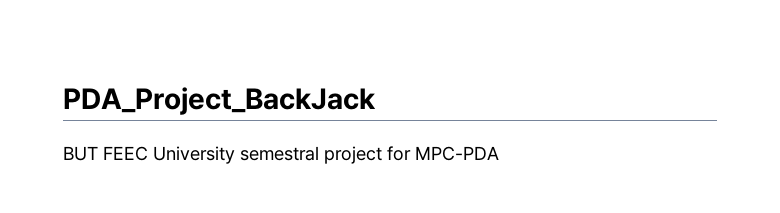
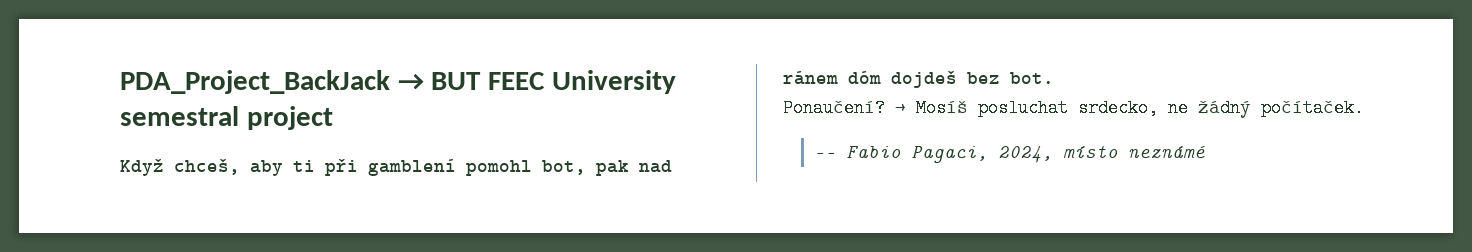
(376, 101) // -> [397,73,424,90] →
[387,146,499,161] for MPC-PDA -> [120,159,672,176] [783,71,1054,88] [783,99,1364,118] [814,144,1206,164] // Když chceš, aby ti při gamblení pomohl bot, pak nad ránem dóm dojdeš bez bot. // Ponaučení? → Mosíš posluchat srdecko, ne žádný počítaček. // -- Fabio Pagaci, 2024, místo neznámé

